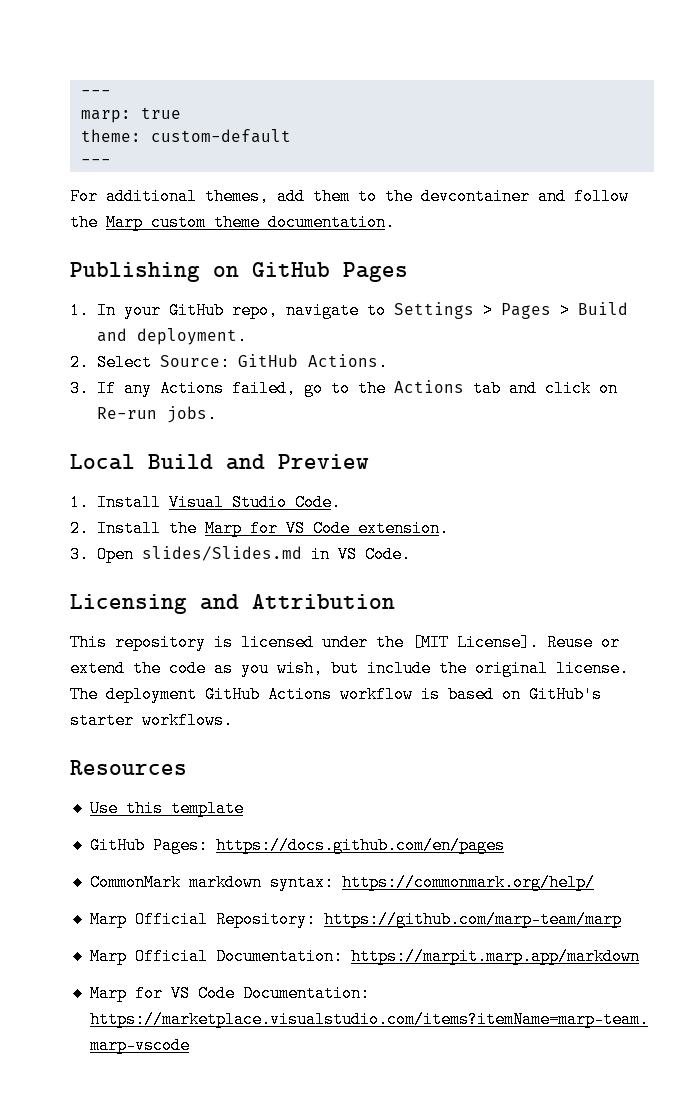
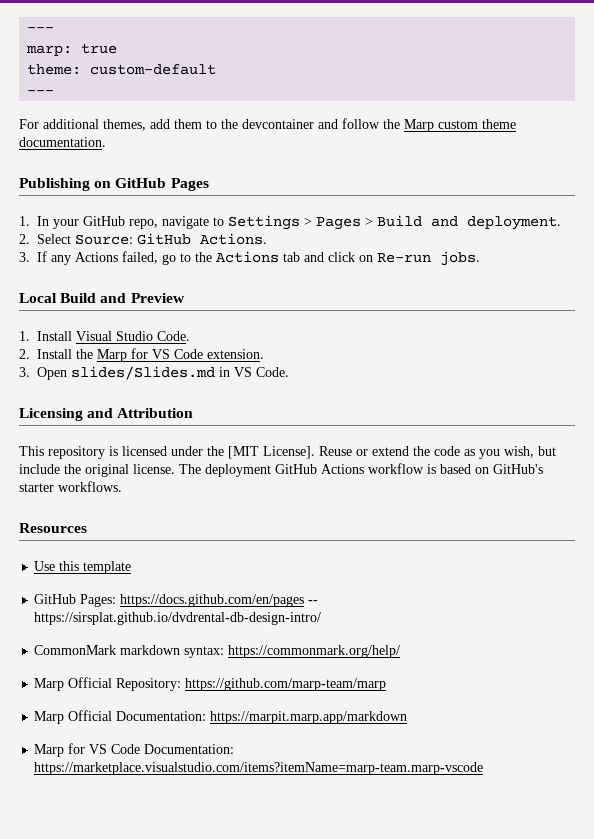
(505, 845) none -> [308,600,319,604] [34,612,322,625] -- https://sirsplat.github.io/dvdrental-db-design-intro/

